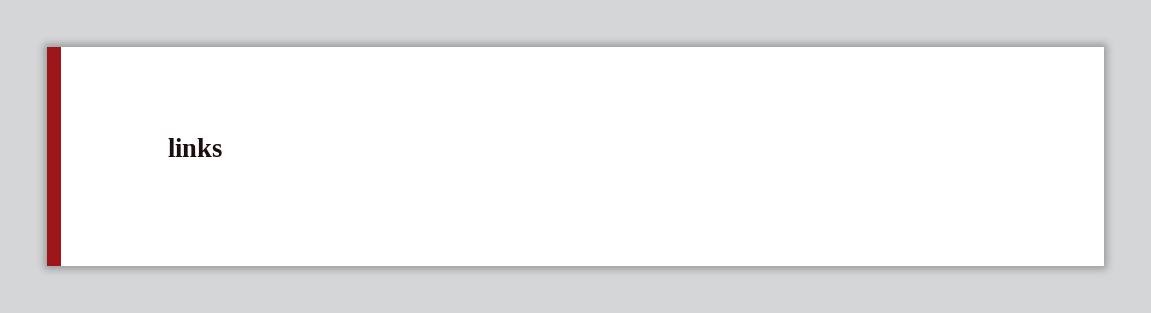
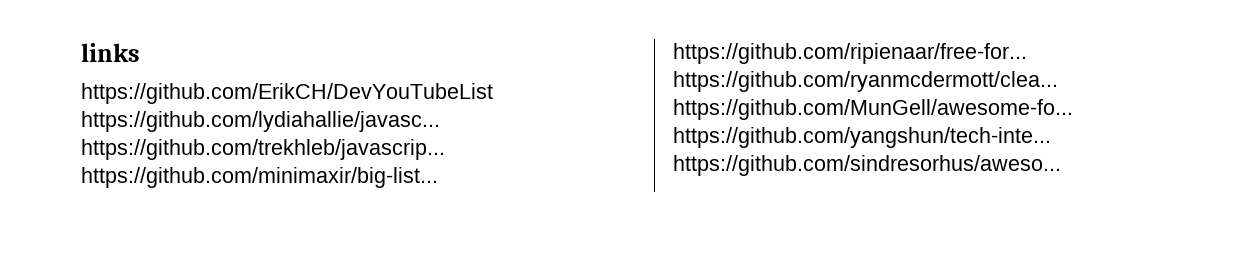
(222, 147) none -> [81,83,493,104] [81,111,440,132] [81,139,445,160] [81,167,438,188] [673,43,1027,64] [673,71,1058,92] [673,99,1073,120] [673,127,1051,148] [673,155,1061,176] // https://github.com/ErikCH/DevYouTubeList https://github.com/lydiahallie/javasc... https://github.com/trekhleb/javascrip... https://github.com/minimaxir/big-list... https://github.com/ripienaar/free-for... https://github.com/ryanmcdermott/clea... https://github.com/MunGell/awesome-fo... https://github.com/yangshun/tech-inte... https://github.com/sindresorhus/aweso...

